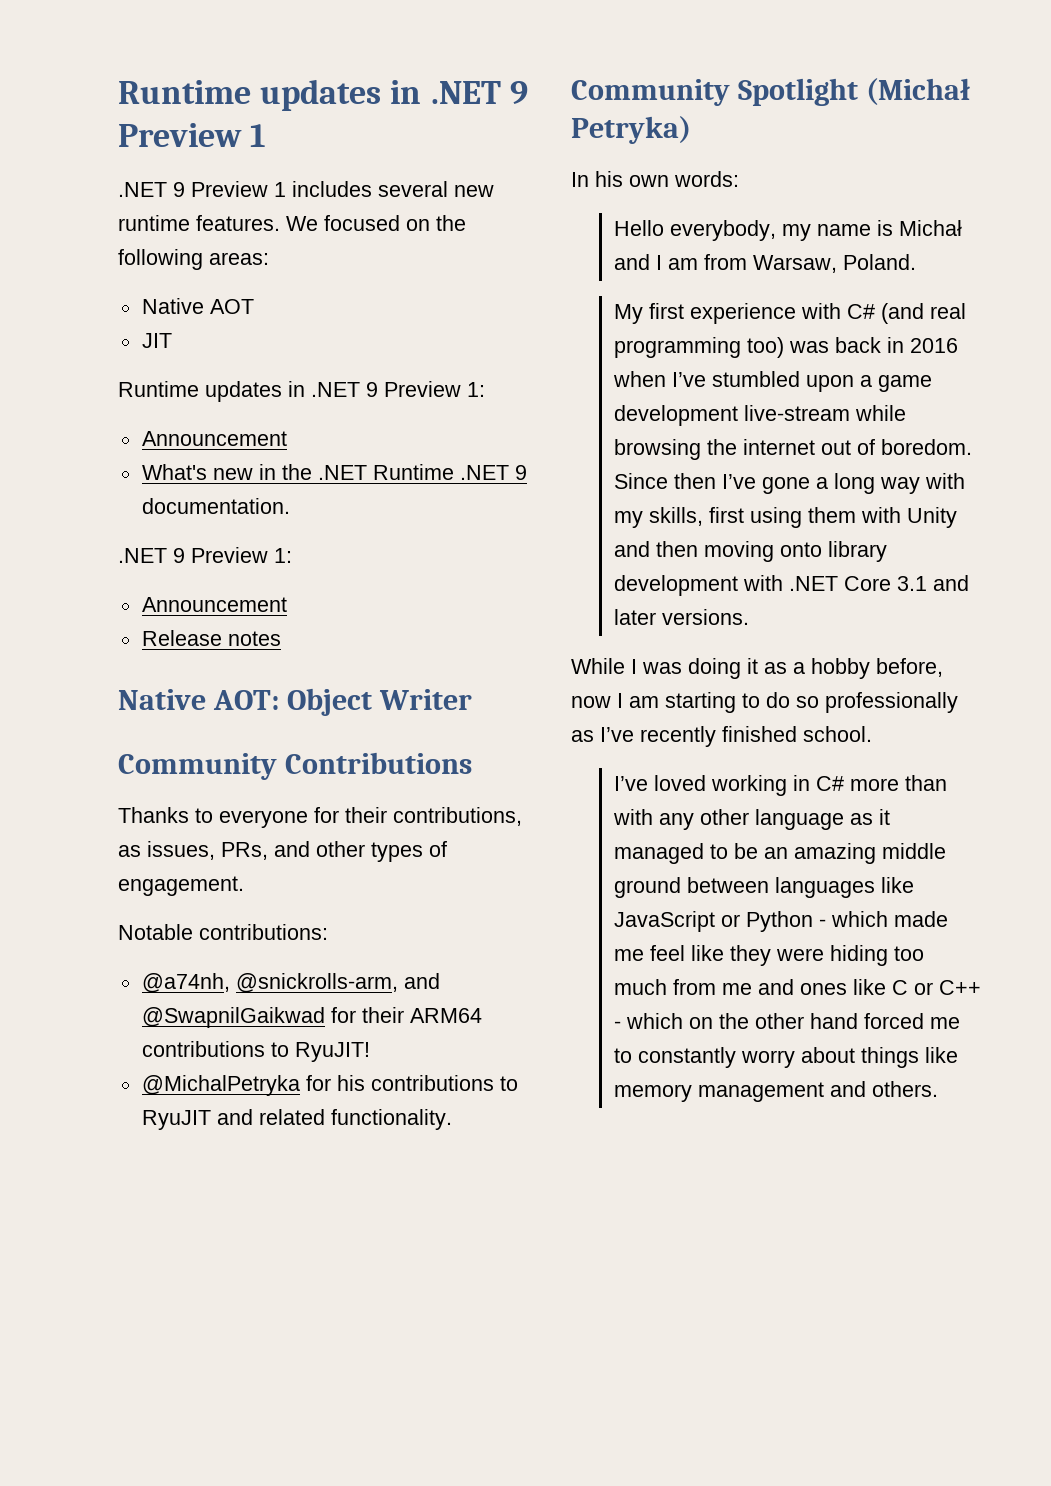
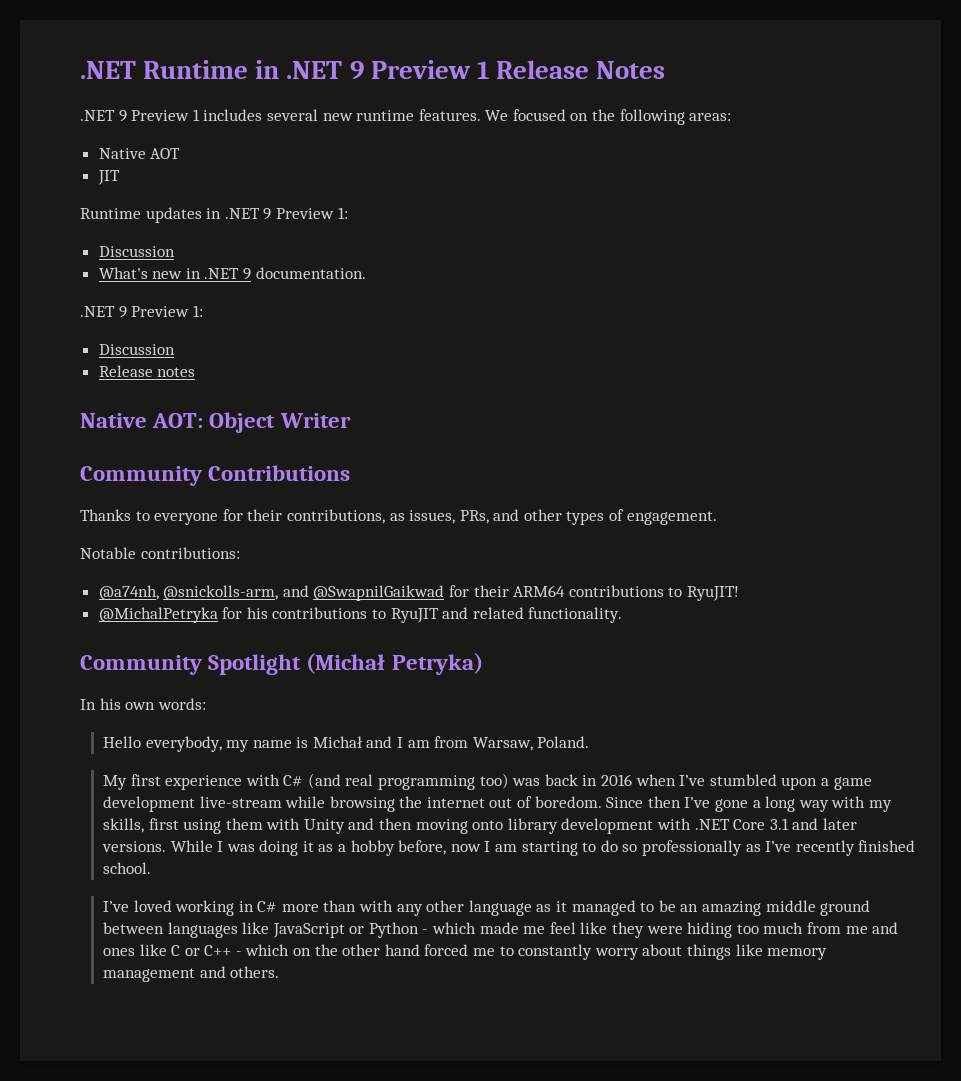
[118,79,382,111] Runtime updates -> [80,60,249,79] .NET Runtime
(267, 135) none -> [496,60,666,79] Release Notes
[141,431,287,446] Announcement -> [98,246,175,257] Discussion
[281,464,454,480] the .NET Runtime -> (201, 273) none
[141,597,287,612] Announcement -> [98,344,175,355] Discussion
[235,973,398,993] @snickrolls-arm, -> [163,585,279,600] @snickolls-arm,
(749, 617) // -> (166, 846) none

